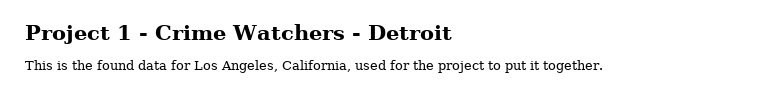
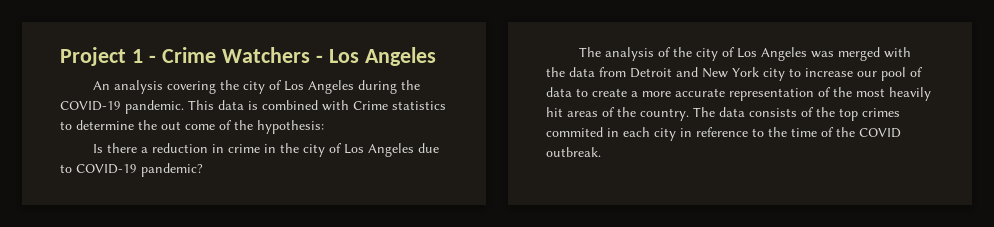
[367,25,452,40] [25,60,603,73] Detroit // This is the found data for Los Angeles, California, used for the project to put it together. -> [328,47,436,66] [93,80,421,94] [60,100,446,114] [60,120,324,134] [93,143,440,157] [60,163,203,177] [579,47,912,61] [546,67,923,81] [546,87,931,101] [546,107,900,121] [546,127,901,141] [546,147,601,157] Los Angeles // An analysis covering the city of Los Angeles during the COVID-19 pandemic. This data is combined with Crime statistics to determine the out come of the hypothesis: // Is there a reduction in crime in the city of Los Angeles due to COVID-19 pandemic? // The analysis of the city of Los Angeles was merged with the data from Detroit and New York city to increase our pool of data to create a more accurate representation of the most heavily hit areas of the country. The data consists of the top crimes commited in each city in reference to the time of the COVID outbreak.

